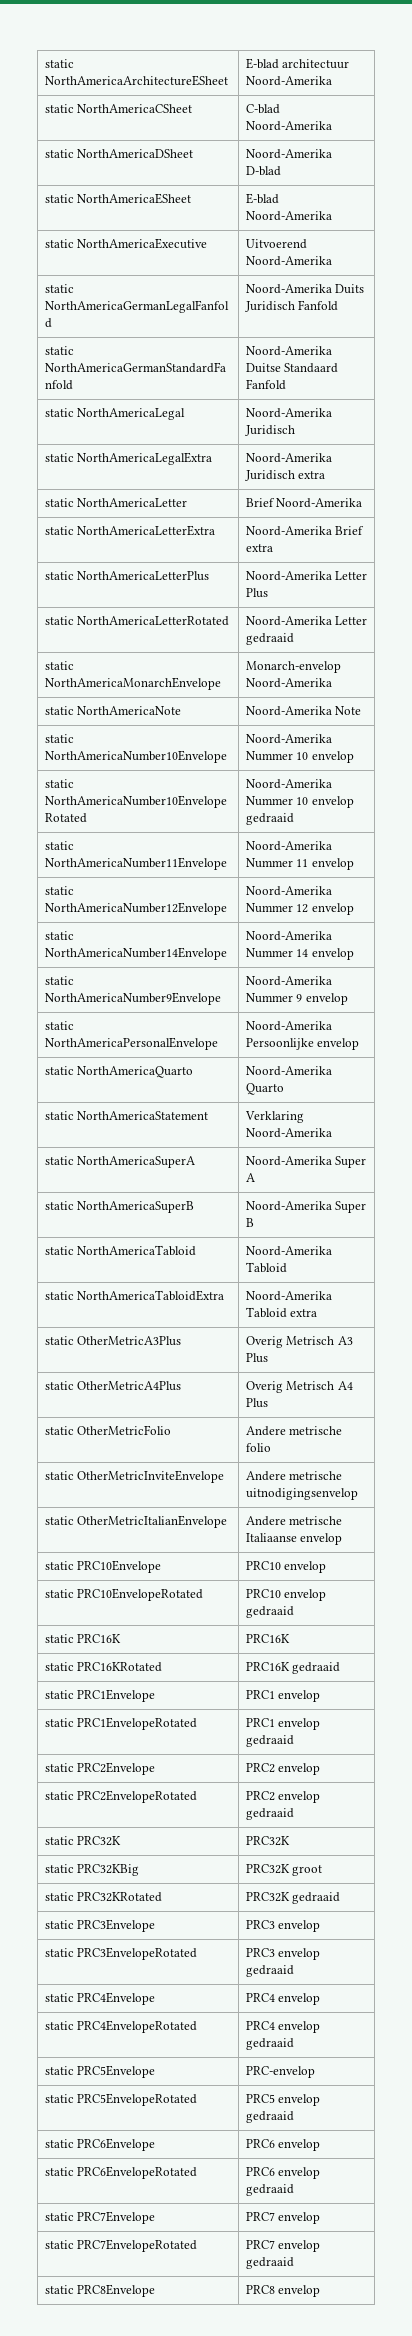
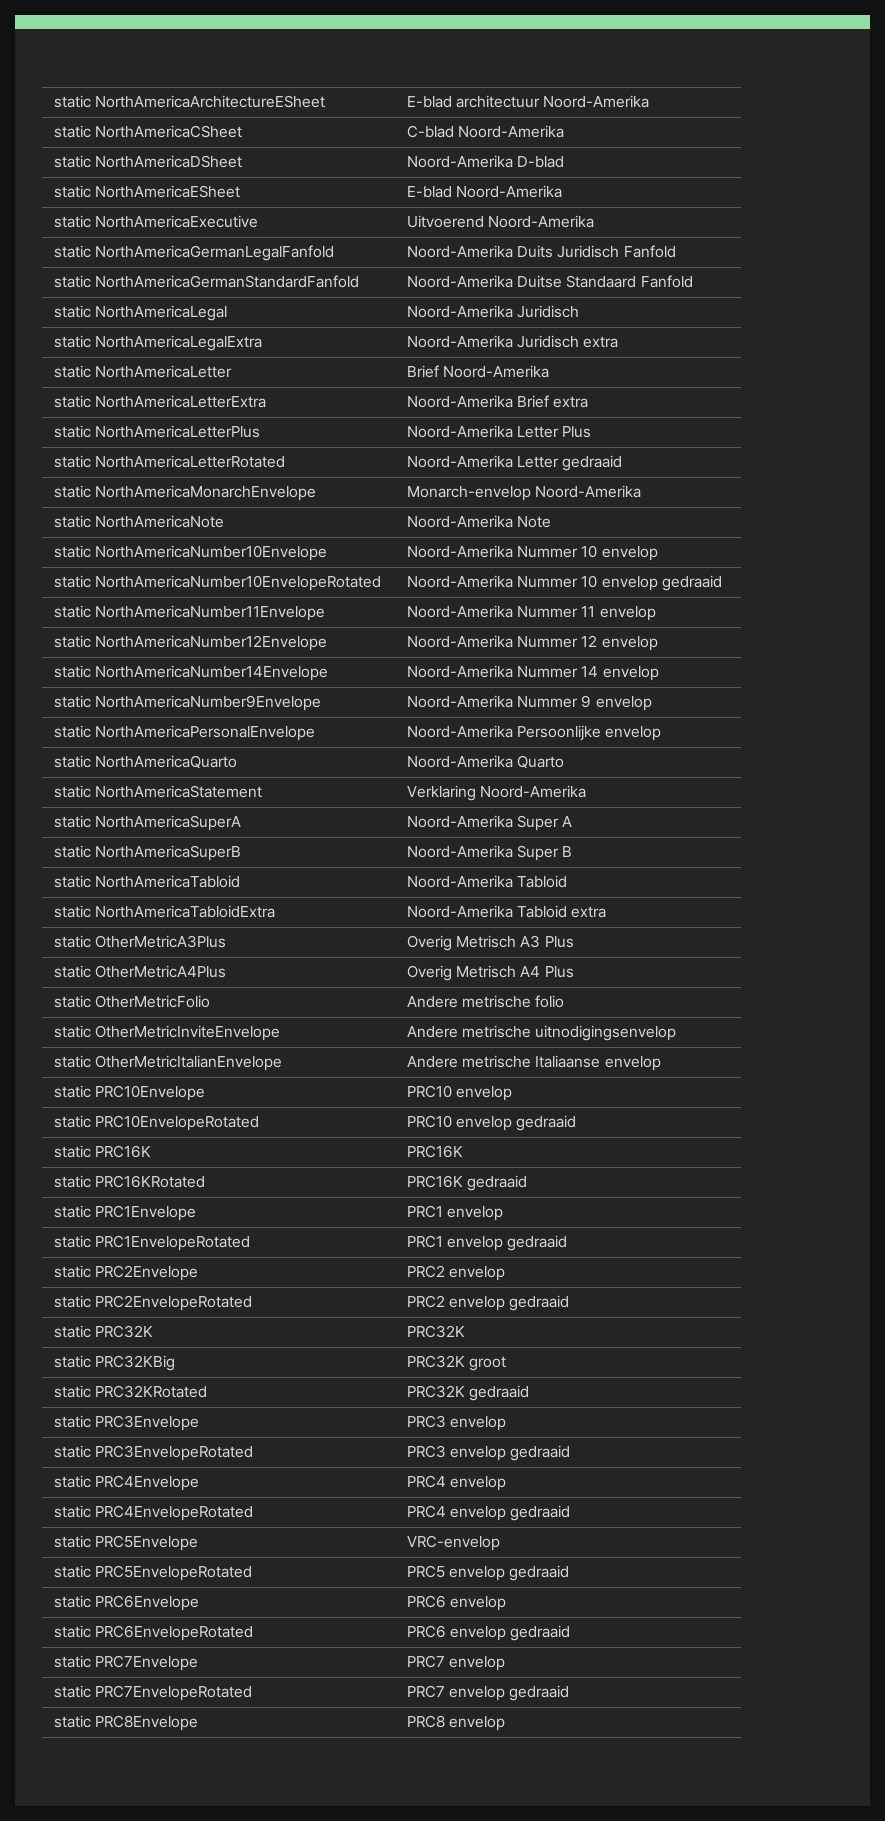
[245,2066,315,2078] PRC-envelop -> [407,1535,501,1551] VRC-envelop

